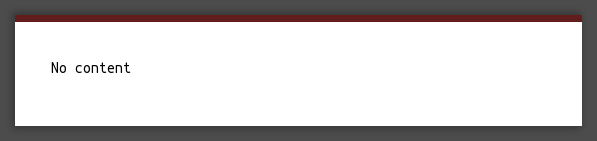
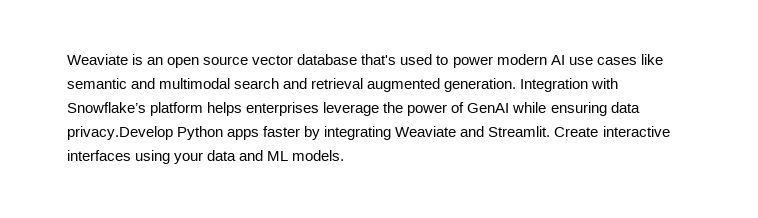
[51,62,131,73] No content -> [67,54,663,68] [67,78,619,92] [67,102,640,116] [67,126,670,140] [67,150,345,164] Weaviate is an open source vector database that's used to power modern AI use cases like semantic and multimodal search and retrieval augmented generation. Integration with Snowflake’s platform helps enterprises leverage the power of GenAI while ensuring data privacy.Develop Python apps faster by integrating Weaviate and Streamlit. Create interactive interfaces using your data and ML models.

